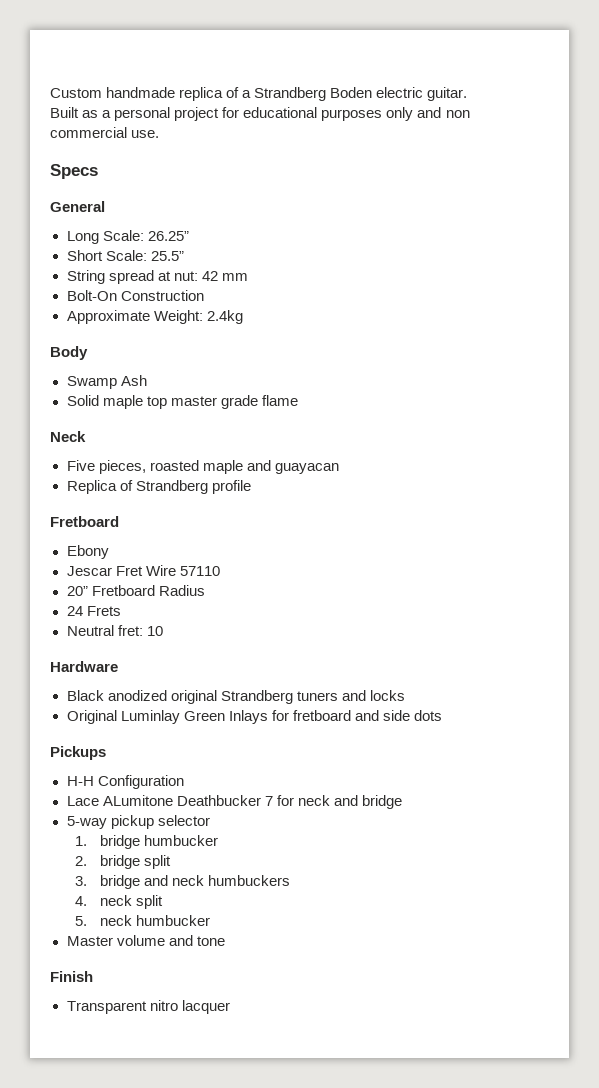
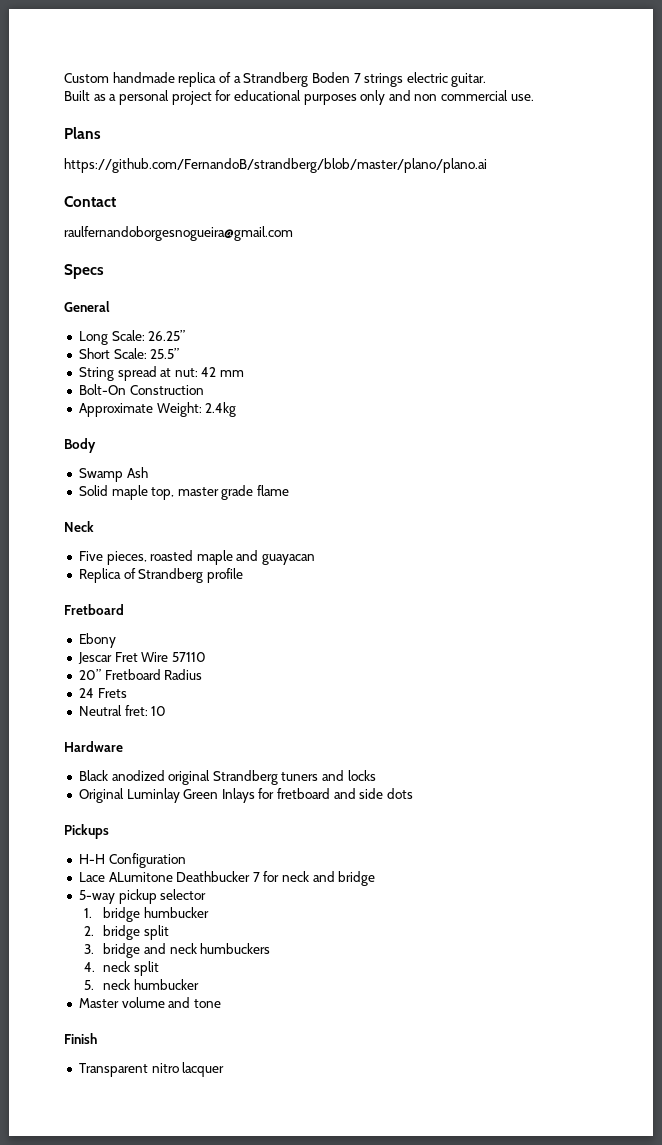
(373, 92) none -> [353,73,404,87] 7 strings
(160, 134) none -> [64,127,101,139] [64,158,487,173] [64,196,116,207] [64,226,293,241] // Plans // https://github.com/FernandoB/strandberg/blob/master/plano/plano.ai // Contact // raulfernandoborgesnogueira@gmail.com
[146,396,167,409] top -> [151,487,175,500] top,

